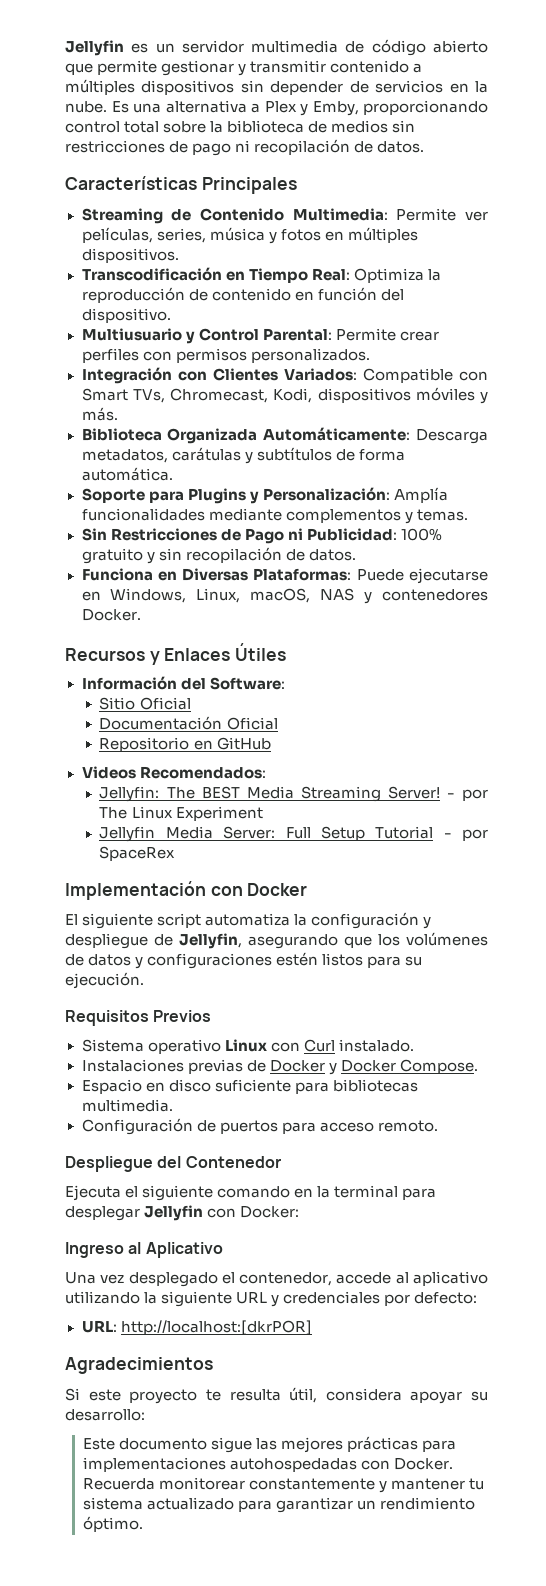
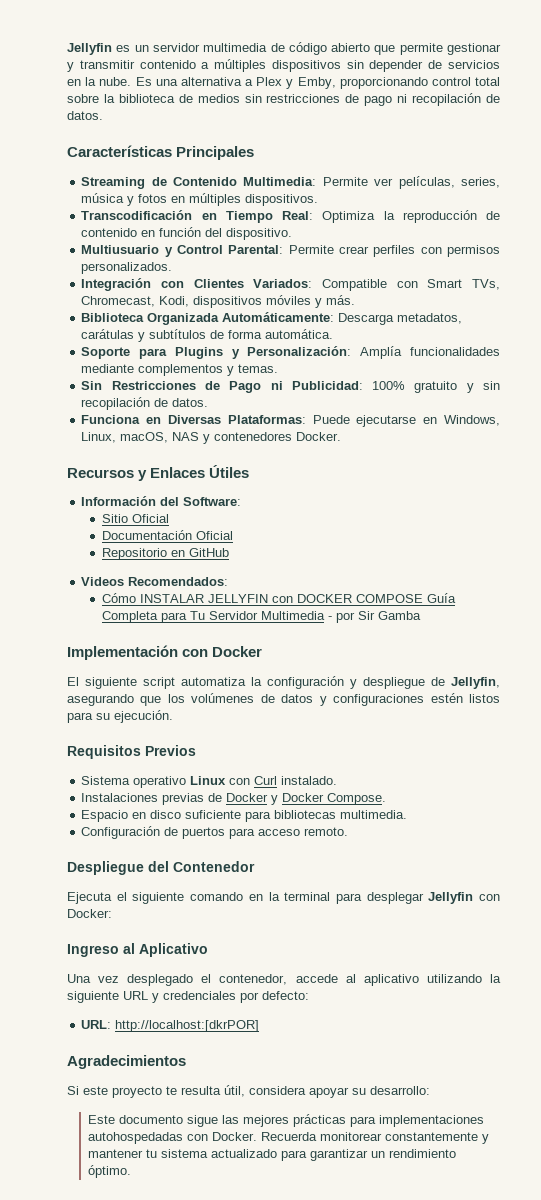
[99,786,489,802] [99,806,263,821] [99,826,489,842] [99,846,176,861] Jellyfin: The BEST Media Streaming Server! - por The Linux Experiment // Jellyfin Media Server: Full Setup Tutorial - por SpaceRex -> [102,593,457,603] [102,611,422,623] Cómo INSTALAR JELLYFIN con DOCKER COMPOSE Guía Completa para Tu Servidor Multimedia - por Sir Gamba

